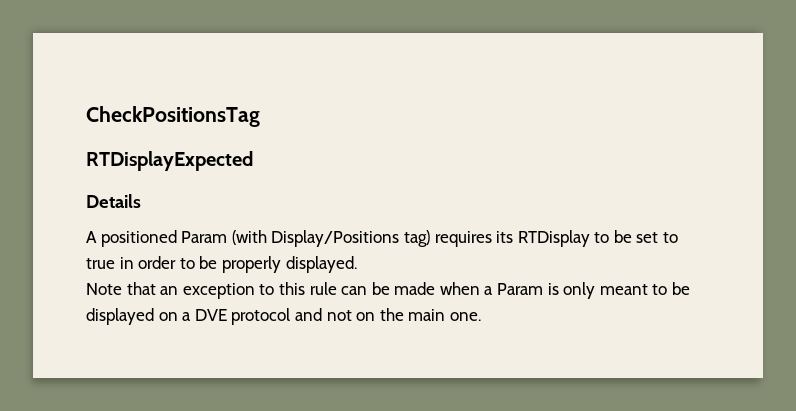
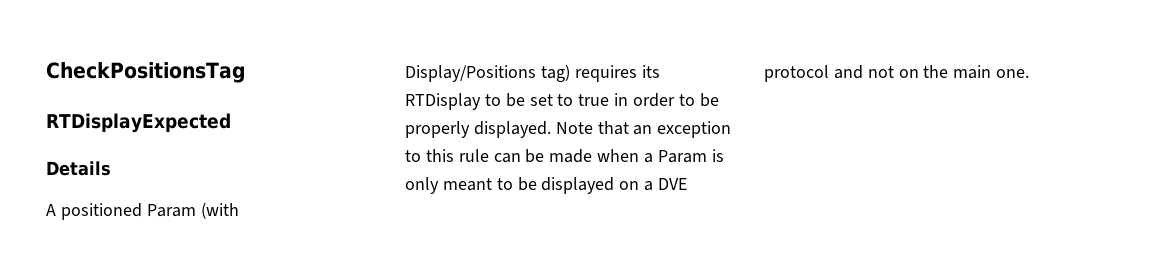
(357, 264) // -> (551, 129) none

